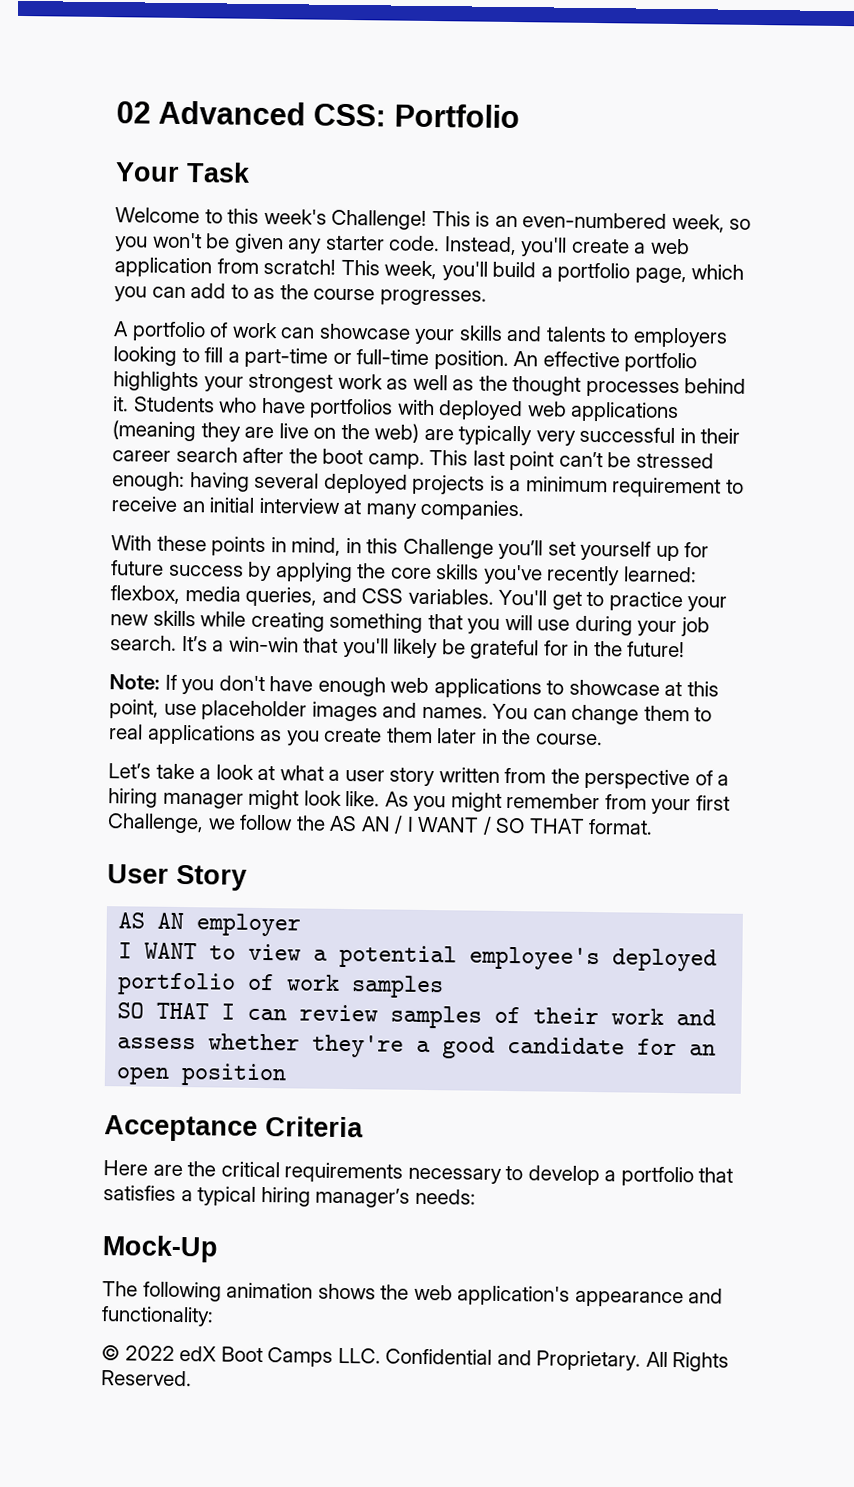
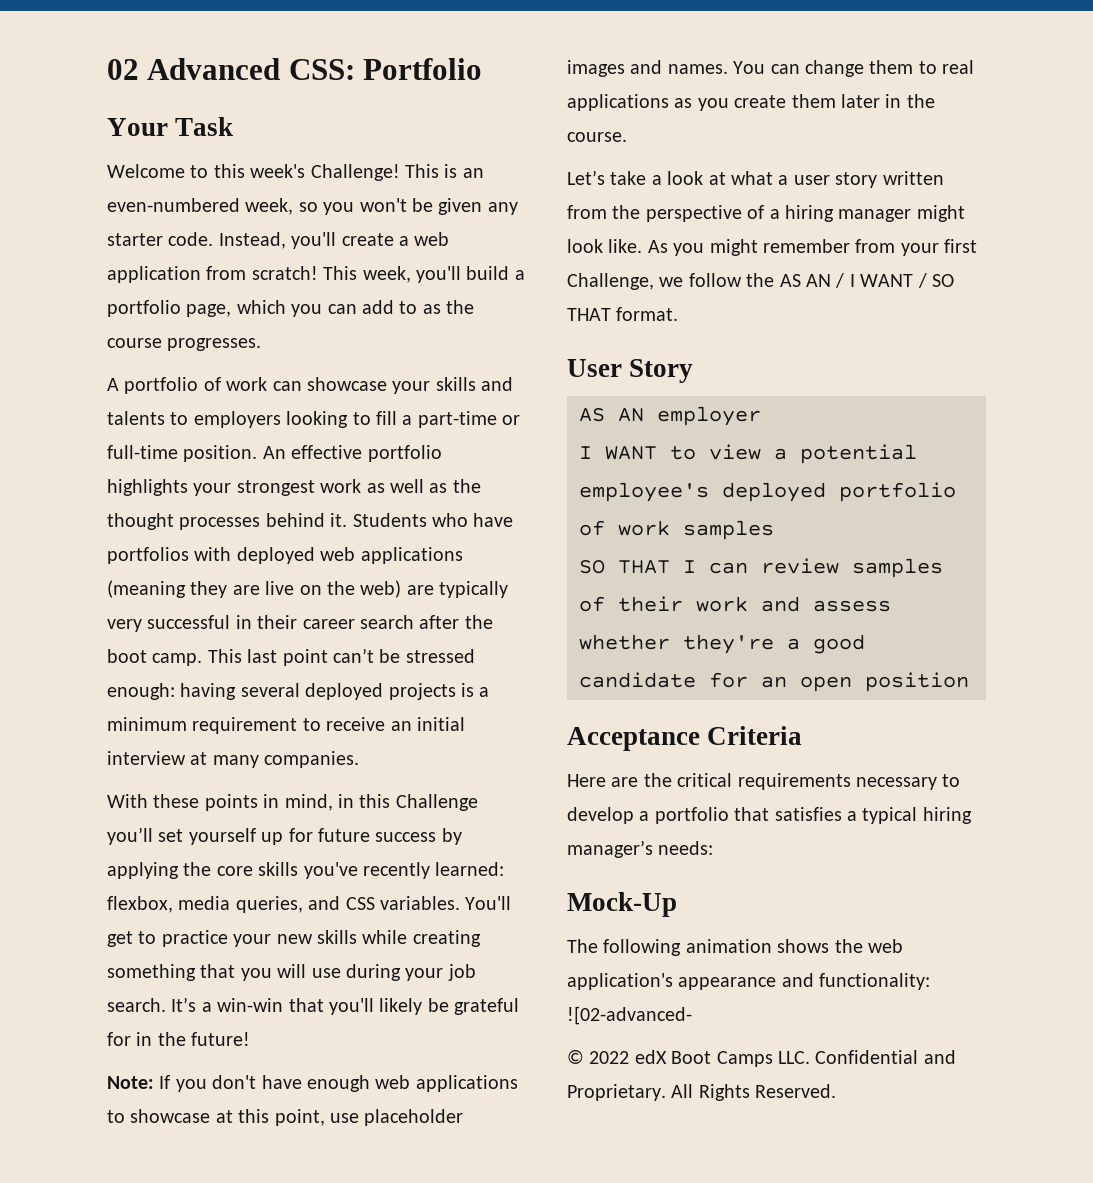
(214, 1316) none -> [567,1006,692,1025] ![02-advanced-

